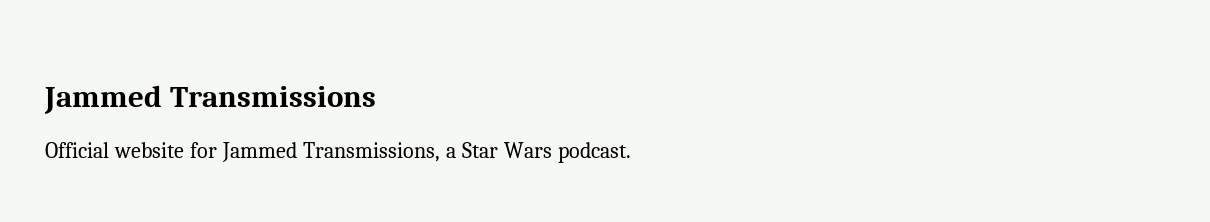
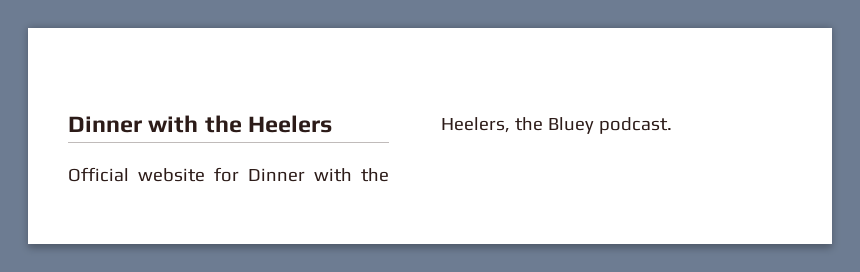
[44,85,377,114] Jammed Transmissions -> [68,115,333,133] Dinner with the Heelers
[221,142,552,162] Jammed Transmissions, a Star Wars -> [248,168,389,182] [441,117,594,134] Dinner with the Heelers, the Bluey

